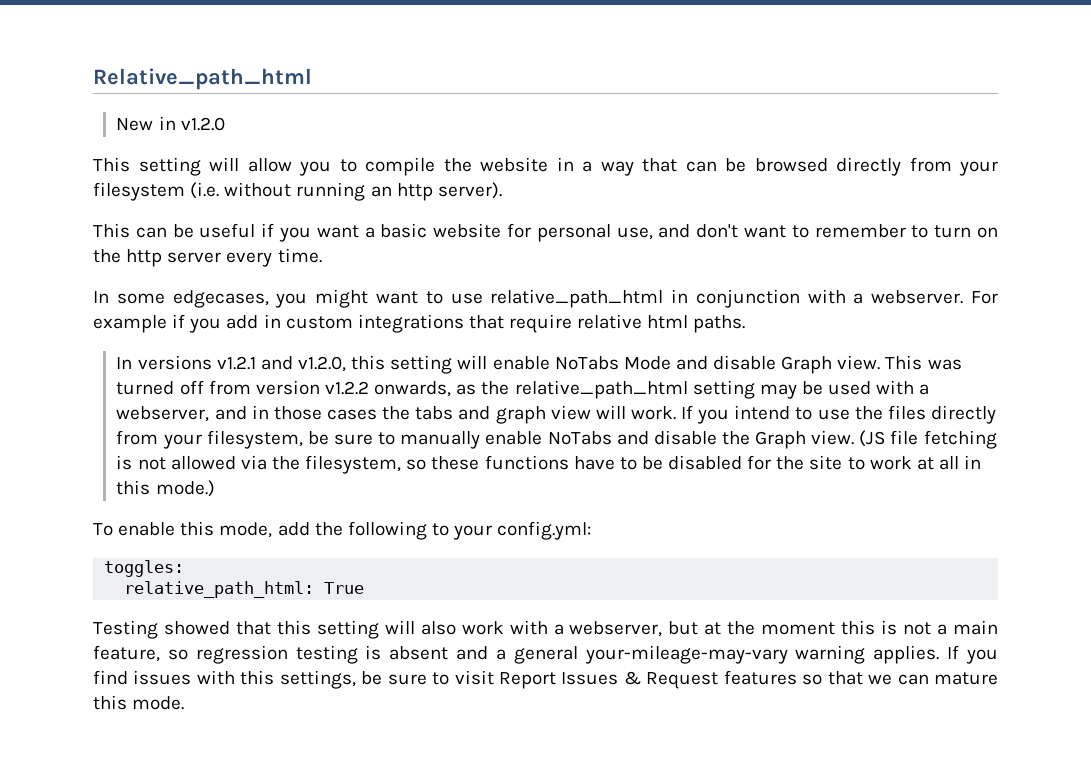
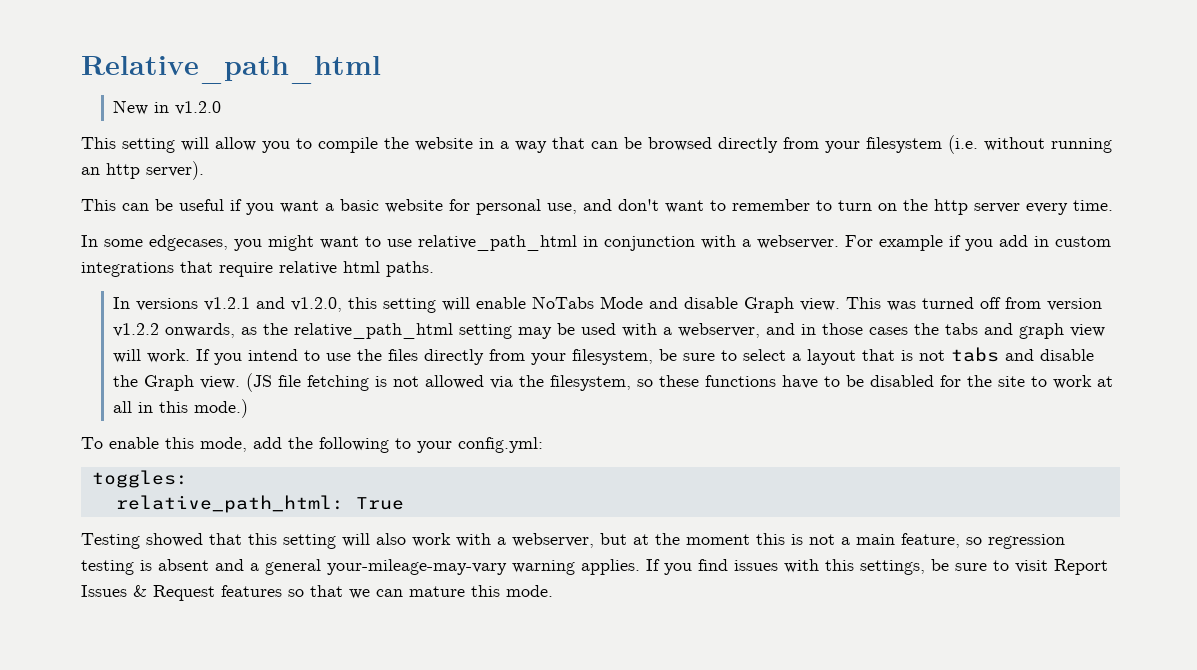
[400,431,612,449] manually enable NoTabs -> [743,347,1000,365] select a layout that is not tabs

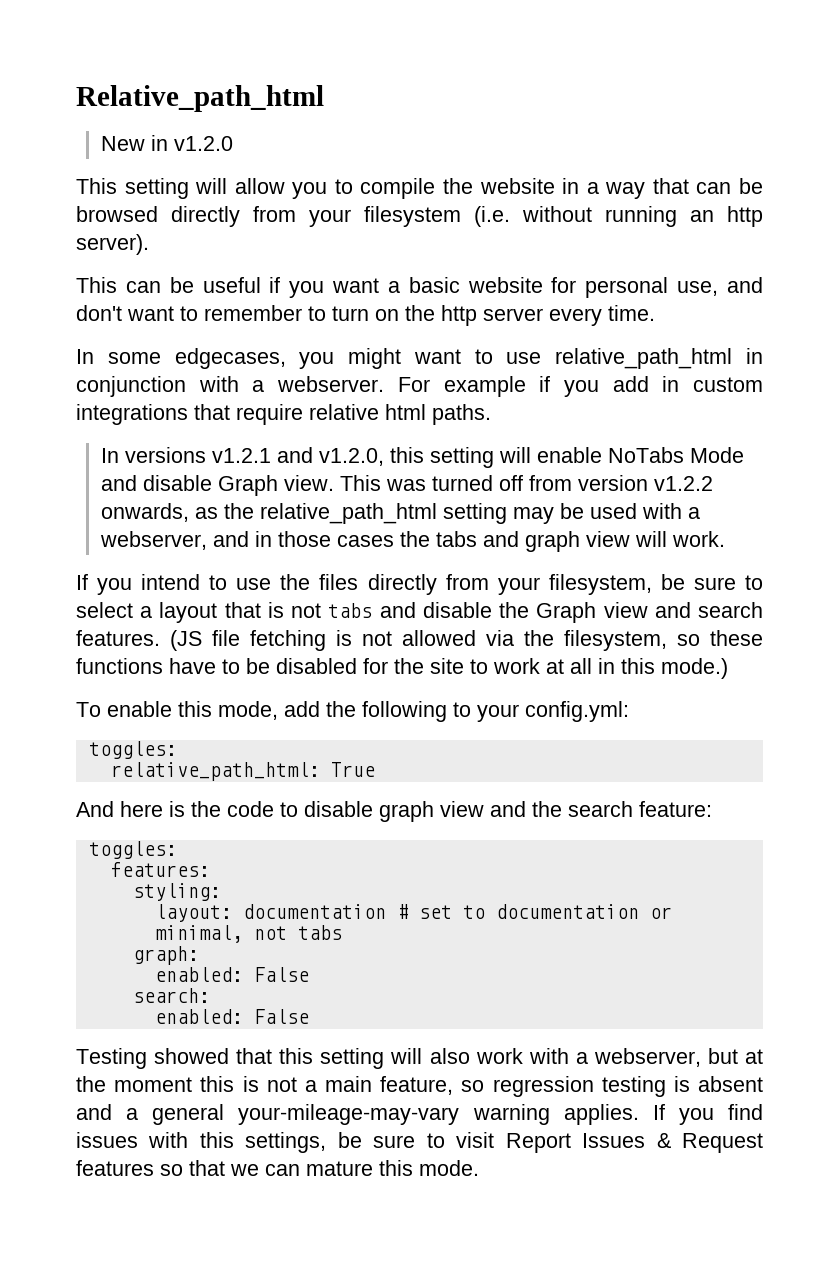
(191, 356) none -> (726, 539) //
[200,376,241,389] view. -> [603,602,764,618] [76,630,160,646] view and search features.
(404, 503) none -> [76,801,712,822] [88,841,177,859] [110,862,210,877] [132,883,221,901] [154,904,672,922] [154,925,342,943] [132,946,199,965] [154,967,309,982] [132,988,210,1003] [154,1009,309,1024] // And here is the code to disable graph view and the search feature: // toggles: // features: // styling: // layout: documentation # set to documentation or minimal, not tabs // graph: // enabled: False // search: // enabled: False

